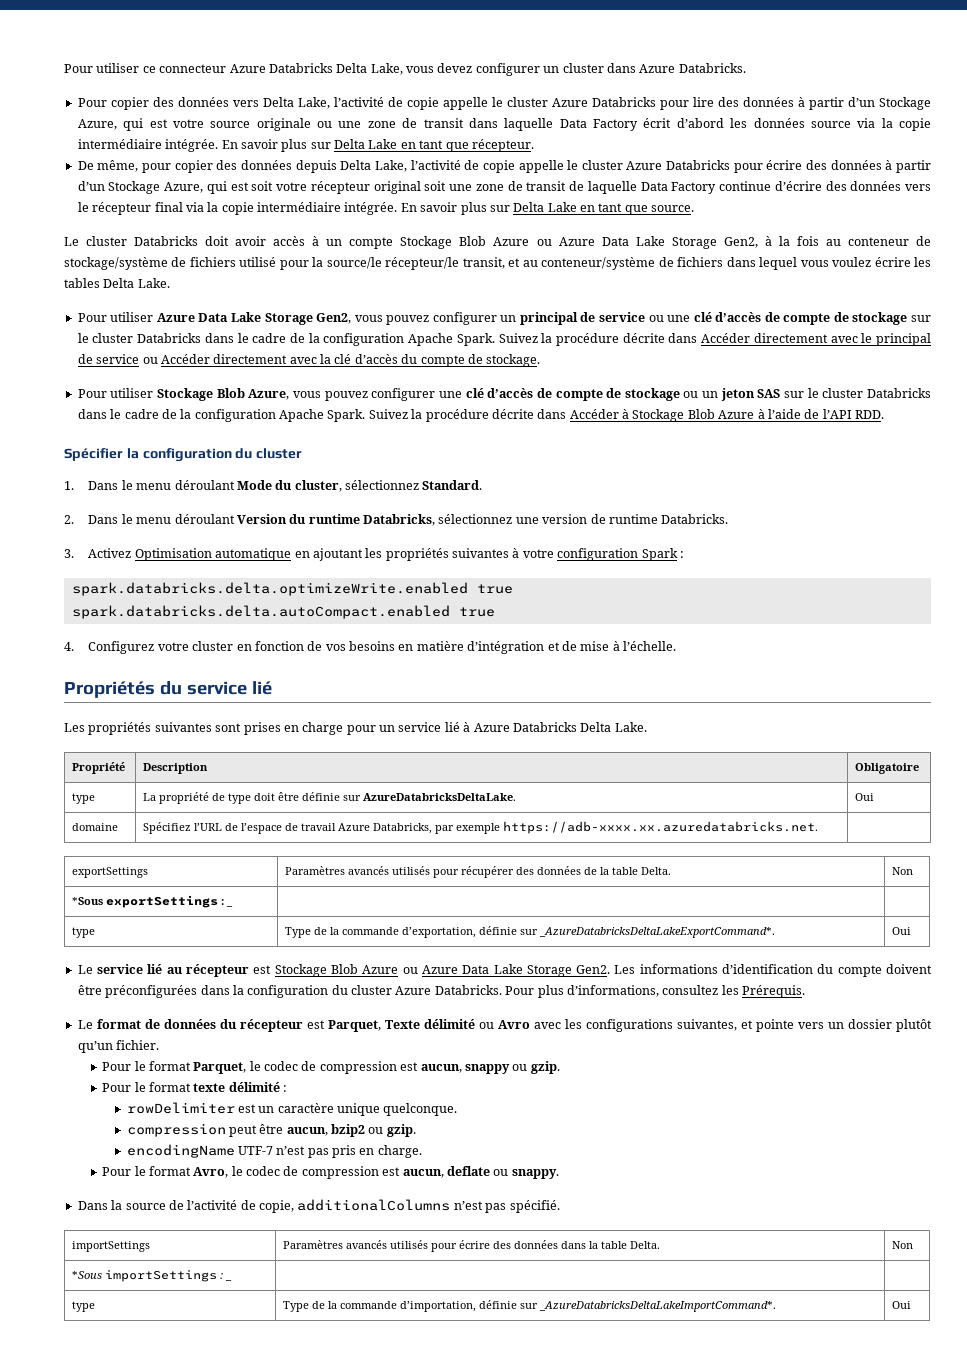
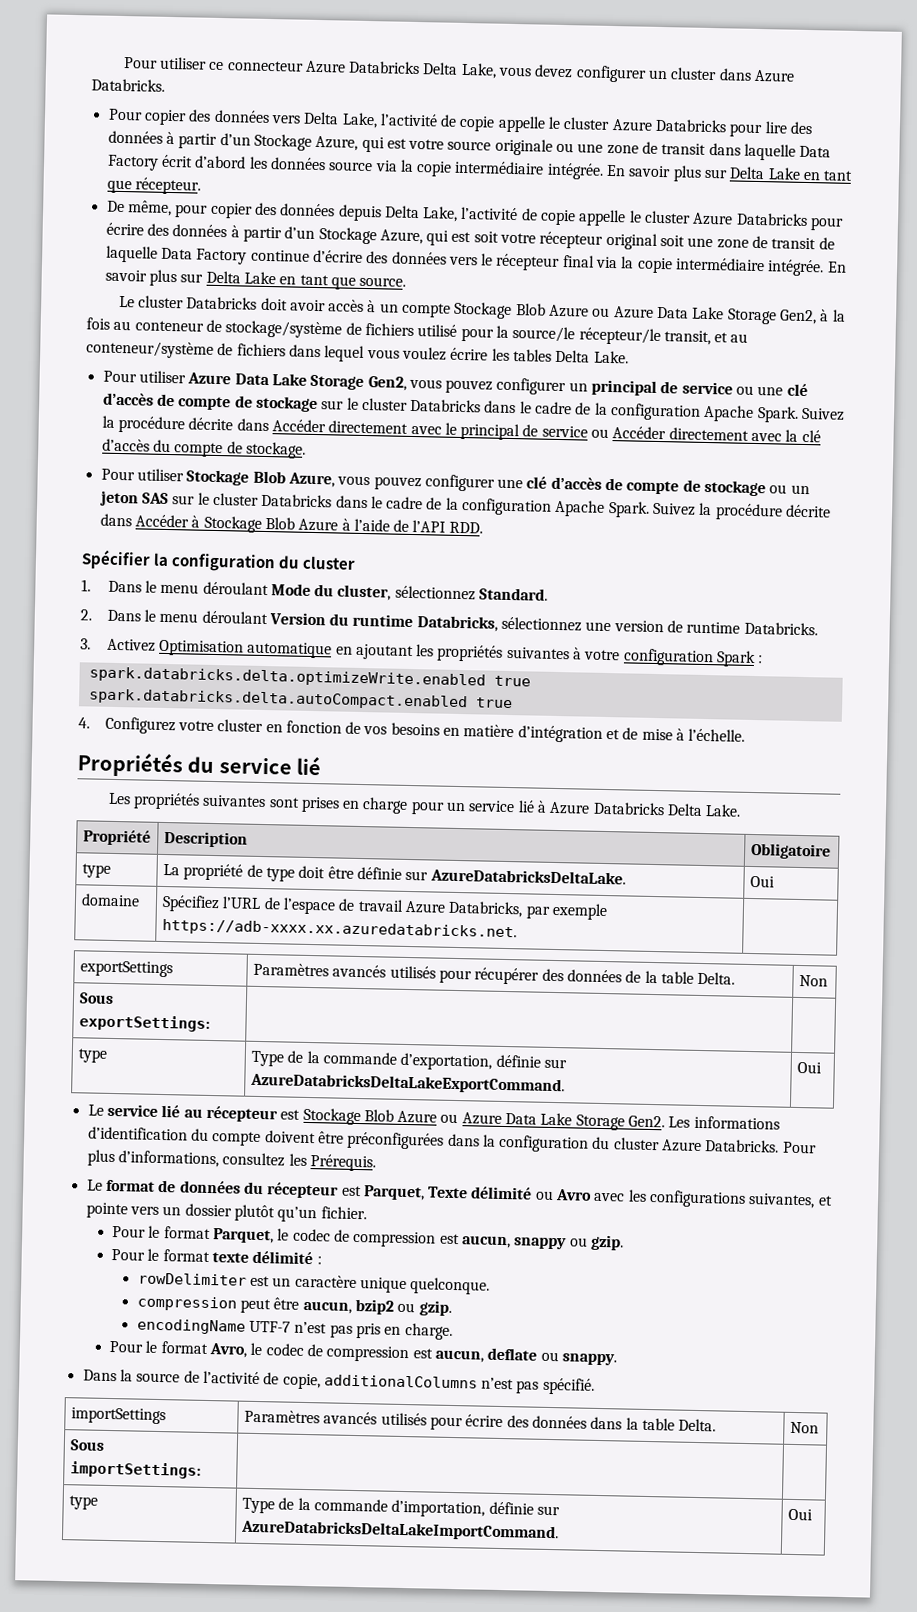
[72,895,225,908] [226,905,234,907] *Sous exportSettings : _ -> [78,992,114,1004] [78,1014,210,1032] Sous exportSettings:
[539,927,776,938] _AzureDatabricksDeltaLakeExportCommand*. -> [249,1072,565,1095] AzureDatabricksDeltaLakeExportCommand.
[72,1270,224,1282] [225,1279,233,1281] *Sous importSettings : _ -> [69,1439,104,1451] [69,1461,201,1479] Sous importSettings:
[539,1301,777,1312] _AzureDatabricksDeltaLakeImportCommand*. -> [240,1519,559,1542] AzureDatabricksDeltaLakeImportCommand.

